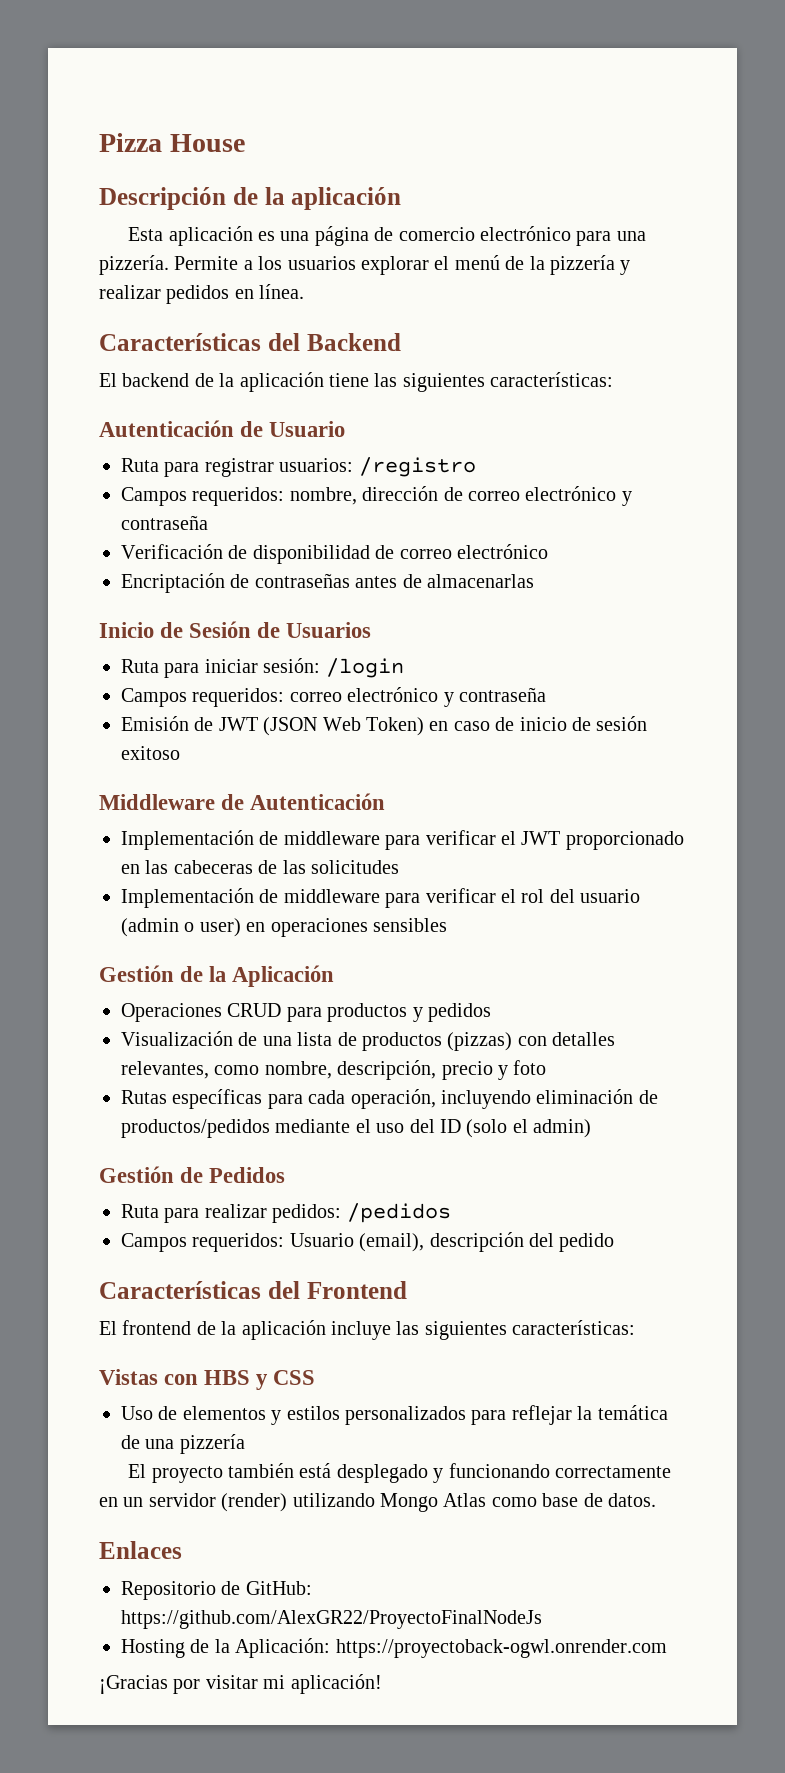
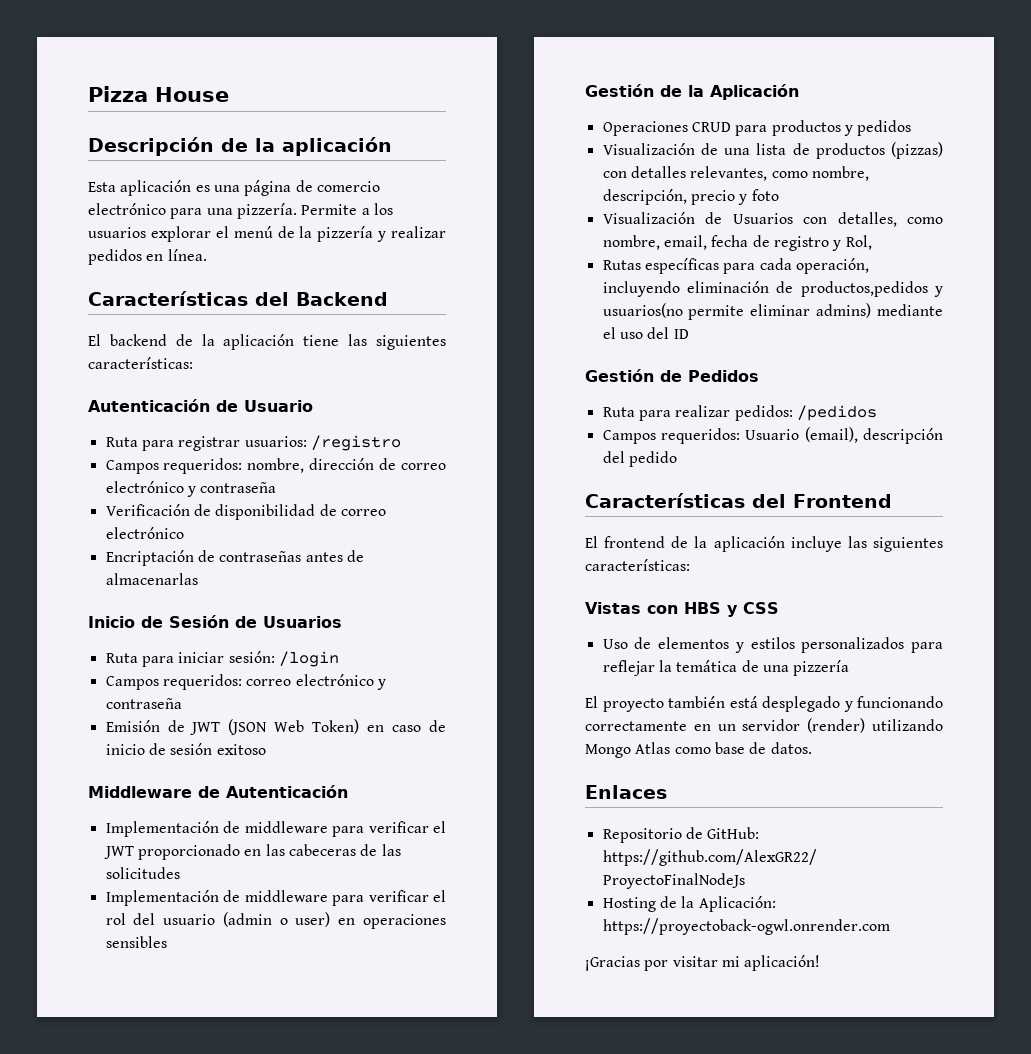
(547, 1067) none -> [602,212,943,227] [602,235,872,251] // Visualización de Usuarios con detalles, como nombre, email, fecha de registro y Rol,
[121,1119,270,1138] productos/pedidos -> [800,281,943,297] [602,303,872,320] productos,pedidos y usuarios(no permite eliminar admins)
[466,1119,592,1138] (solo el admin) -> (689, 334) none

